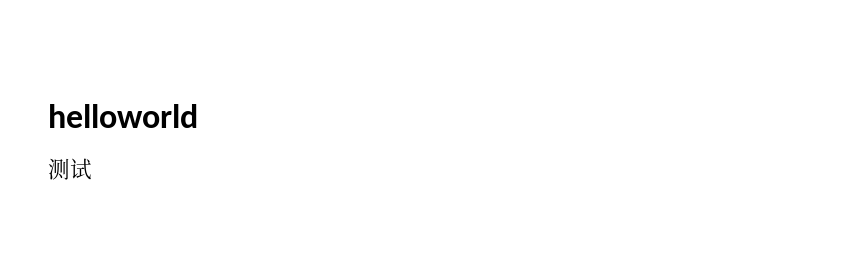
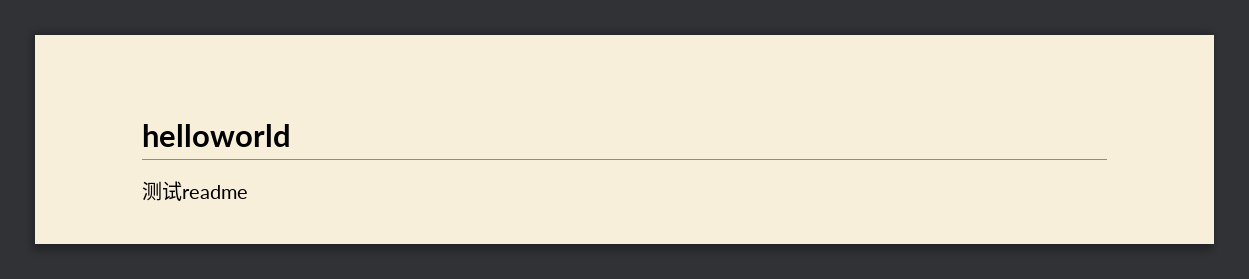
(92, 169) none -> [182,185,248,199] readme

